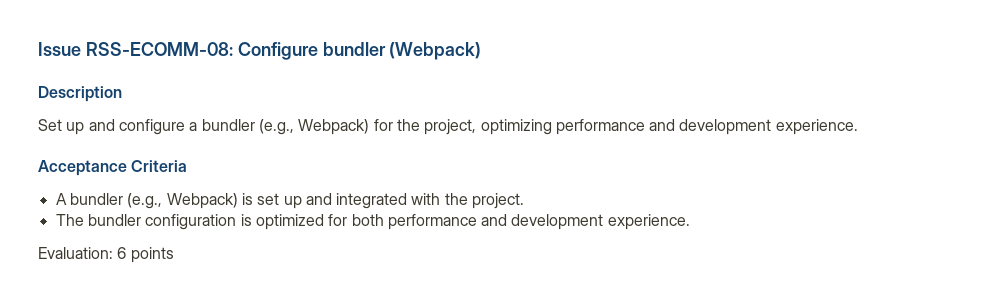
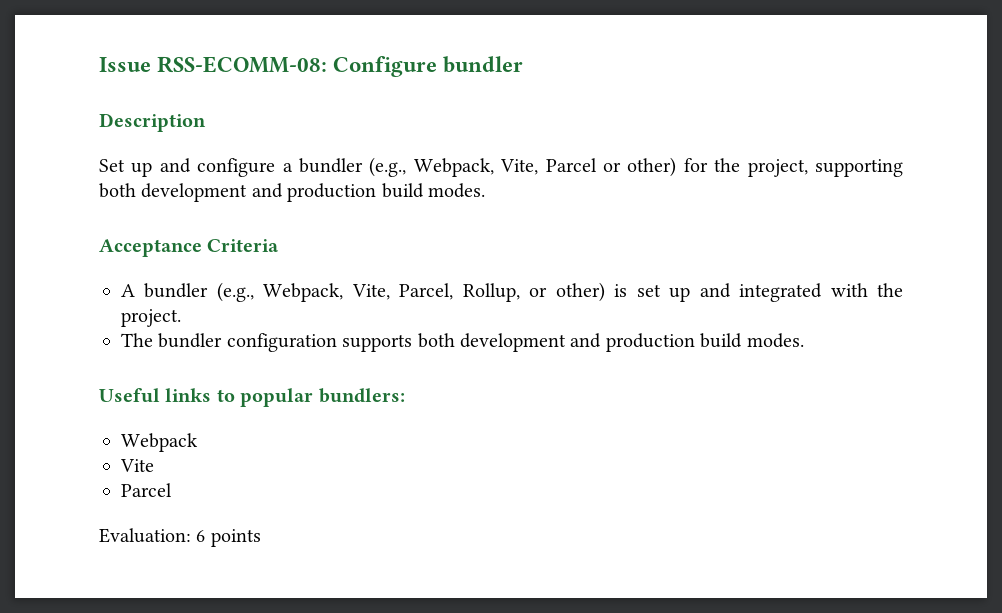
[389,42,482,60] (Webpack) -> (524, 64) none
[298,119,858,135] Webpack) for the project, optimizing performance and development experience. -> [413,157,903,177] [99,183,485,202] Webpack, Vite, Parcel or other) for the project, supporting both development and production build modes.
[166,193,238,209] Webpack) -> [263,282,605,302] Webpack, Vite, Parcel, Rollup, or other)
[240,214,690,230] is optimized for both performance and development experience. -> [342,333,804,352] [99,388,405,407] [121,433,198,452] [120,459,154,472] [121,483,172,497] supports both development and production build modes. // Useful links to popular bundlers: // Webpack // Vite // Parcel

